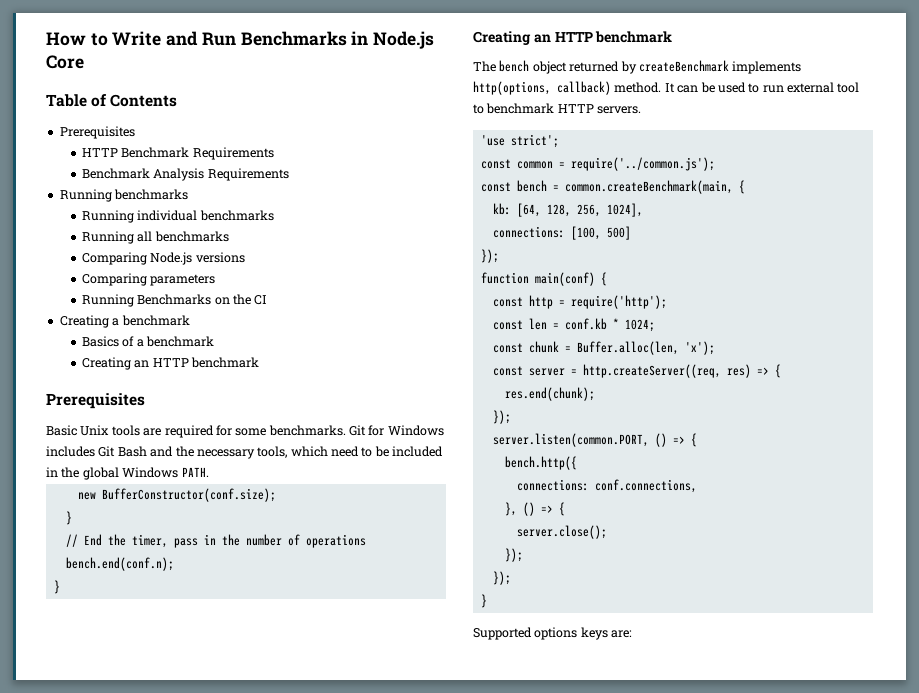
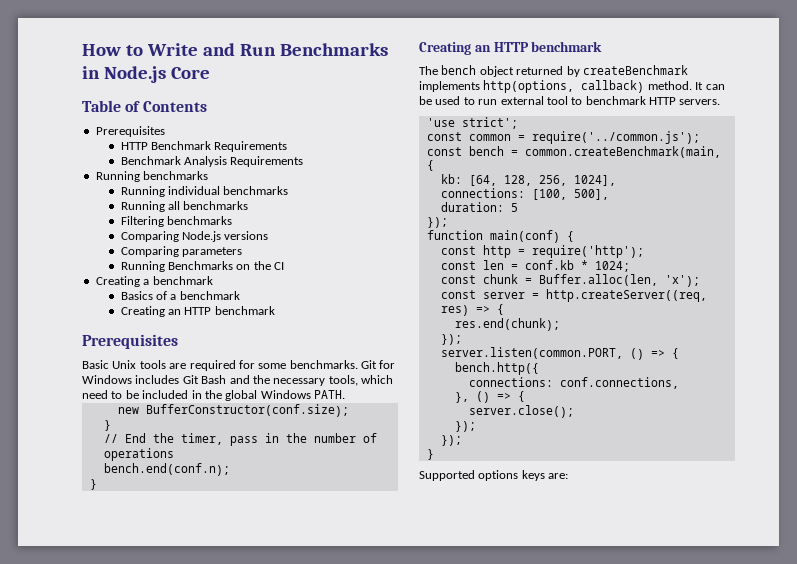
(229, 236) none -> [120,216,232,227] // Filtering benchmarks
[606,226,631,240] 500] -> [573,189,609,200] [440,202,518,212] 500], // duration: 5

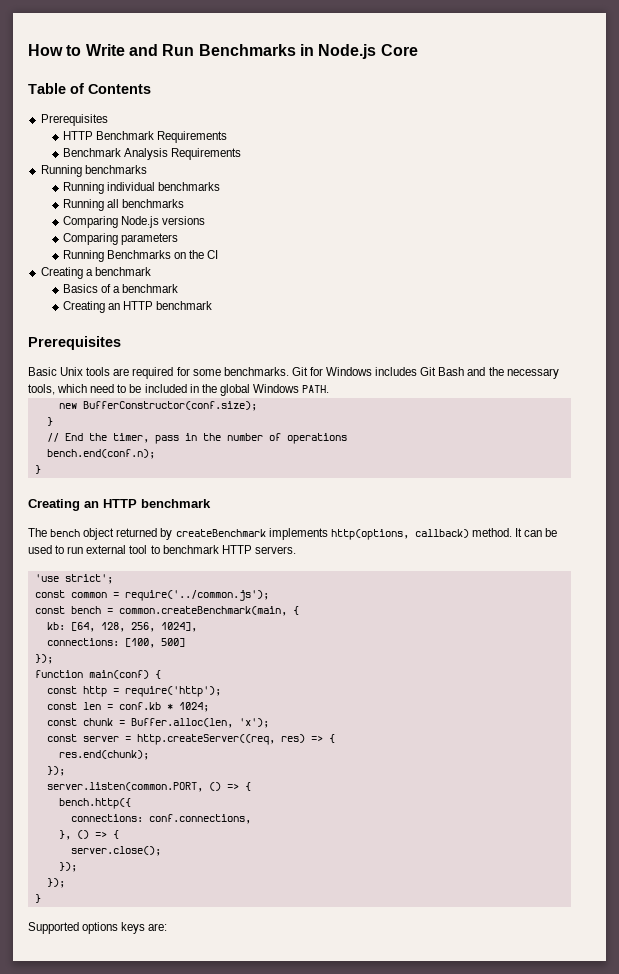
[120,216,232,227] // Filtering benchmarks -> (185, 203) none
[573,189,609,200] [440,202,518,212] 500], // duration: 5 -> [160,638,185,647] 500]

